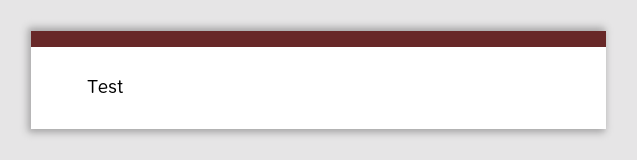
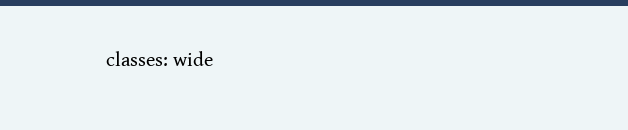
[87,80,124,94] Test -> [106,51,214,66] classes: wide

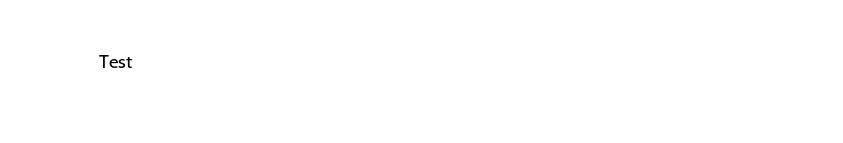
[106,51,214,66] classes: wide -> [99,55,132,68] Test

